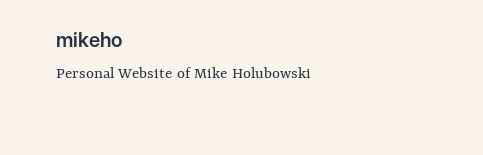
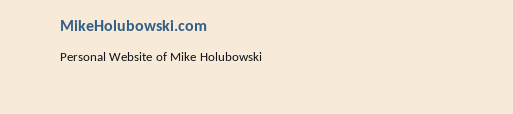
[56,32,122,47] mikeho -> [60,20,207,31] MikeHolubowski.com

